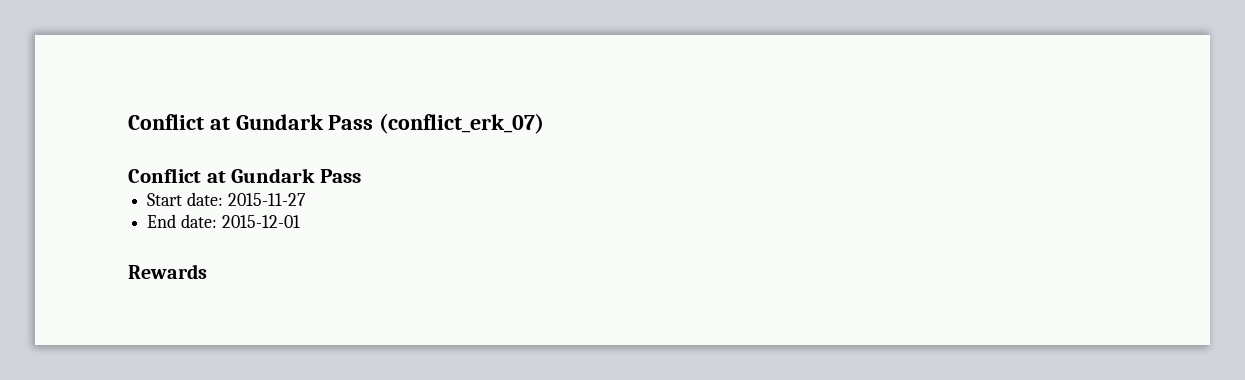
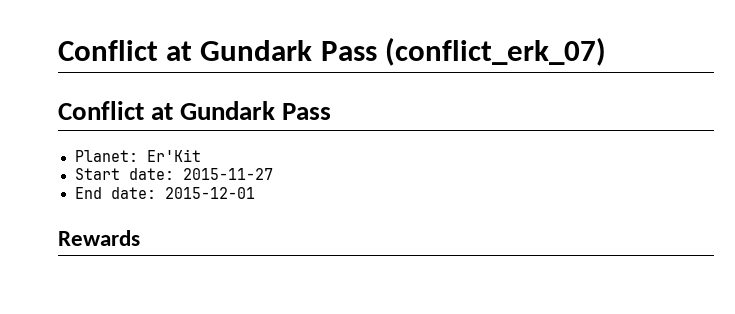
(361, 176) none -> [74,149,201,162] // Planet: Er'Kit

